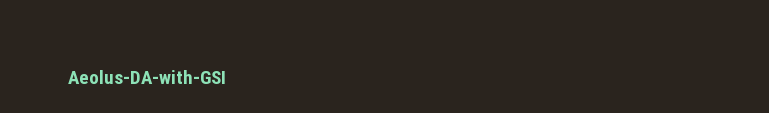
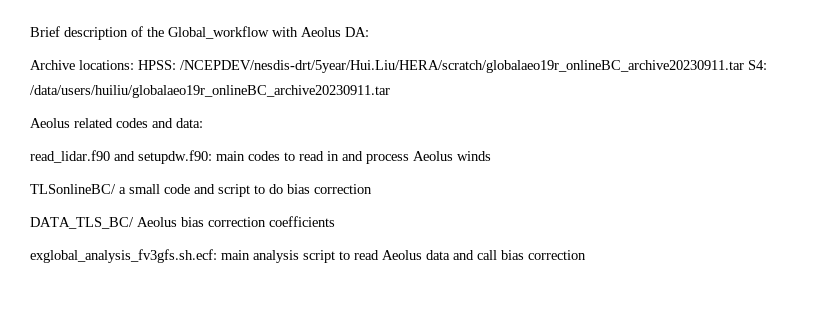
[68,70,226,84] Aeolus-DA-with-GSI -> [30,26,369,40] [30,60,767,73] [30,85,390,98] [30,118,203,128] [30,150,491,164] [30,184,372,197] [30,216,335,229] [30,249,586,263] Brief description of the Global_workflow with Aeolus DA: // Archive locations: HPSS: /NCEPDEV/nesdis-drt/5year/Hui.Liu/HERA/scratch/globalaeo19r_onlineBC_archive20230911.tar S4: /data/users/huiliu/globalaeo19r_onlineBC_archive20230911.tar // Aeolus related codes and data: // read_lidar.f90 and setupdw.f90: main codes to read in and process Aeolus winds // TLSonlineBC/ a small code and script to do bias correction // DATA_TLS_BC/ Aeolus bias correction coefficients // exglobal_analysis_fv3gfs.sh.ecf: main analysis script to read Aeolus data and call bias correction

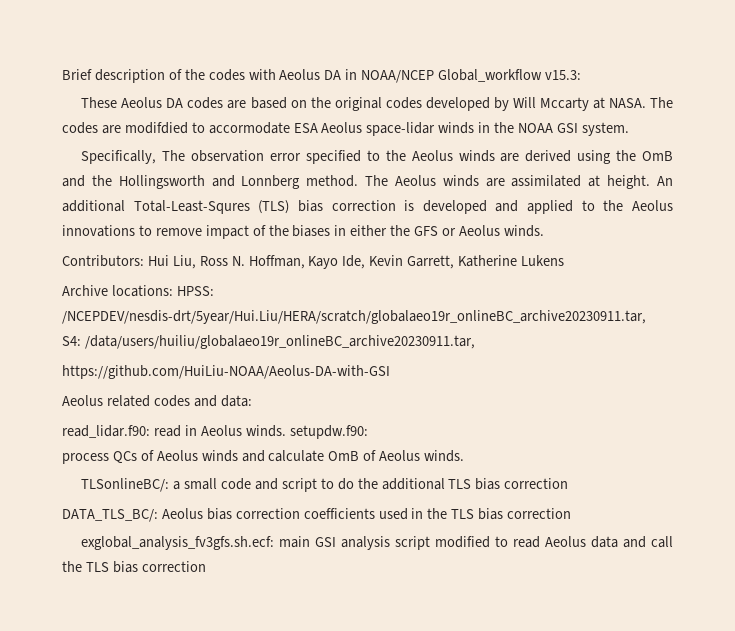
[168,26,269,39] Global_workflow -> [208,69,245,81] codes
[345,27,369,37] DA: -> [324,69,582,83] [81,97,674,111] [62,122,629,136] [81,150,673,164] [62,175,673,189] [62,200,673,214] [62,225,544,239] [62,255,565,269] DA in NOAA/NCEP Global_workflow v15.3: // These Aeolus DA codes are based on the original codes developed by Will Mccarty at NASA. The codes are modifdied to accormodate ESA Aeolus space-lidar winds in the NOAA GSI system. // Specifically, The observation error specified to the Aeolus winds are derived using the OmB and the Hollingsworth and Lonnberg method. The Aeolus winds are assimilated at height. An additional Total-Least-Squres (TLS) bias correction is developed and applied to the Aeolus innovations to remove impact of the biases in either the GFS or Aeolus winds. // Contributors: Hui Liu, Ross N. Hoffman, Kayo Ide, Kevin Garrett, Katherine Lukens
[180,60,767,73] [30,85,390,98] /NCEPDEV/nesdis-drt/5year/Hui.Liu/HERA/scratch/globalaeo19r_onlineBC_archive20230911.tar S4: /data/users/huiliu/globalaeo19r_onlineBC_archive20230911.tar -> [62,310,646,324] [62,335,475,349] [62,365,390,379] /NCEPDEV/nesdis-drt/5year/Hui.Liu/HERA/scratch/globalaeo19r_onlineBC_archive20230911.tar, // S4: /data/users/huiliu/globalaeo19r_onlineBC_archive20230911.tar, // https://github.com/HuiLiu-NOAA/Aeolus-DA-with-GSI
[30,150,491,164] [30,184,116,194] read_lidar.f90 and setupdw.f90: main codes to read in and process Aeolus winds // TLSonlineBC/ -> [62,425,368,439] [62,450,465,464] [81,478,170,492] read_lidar.f90: read in Aeolus winds. setupdw.f90: // process QCs of Aeolus winds and calculate OmB of Aeolus winds. // TLSonlineBC/:
[287,184,372,194] [30,217,134,229] bias correction // DATA_TLS_BC/ -> [357,478,569,490] [62,509,158,522] the additional TLS bias correction // DATA_TLS_BC/:
(335, 221) none -> [378,508,572,520] used in the TLS bias correction
(250, 255) none -> [315,537,337,547] GSI
(335, 256) none -> [435,536,491,548] modified
(497, 255) none -> [62,561,109,572] the TLS

